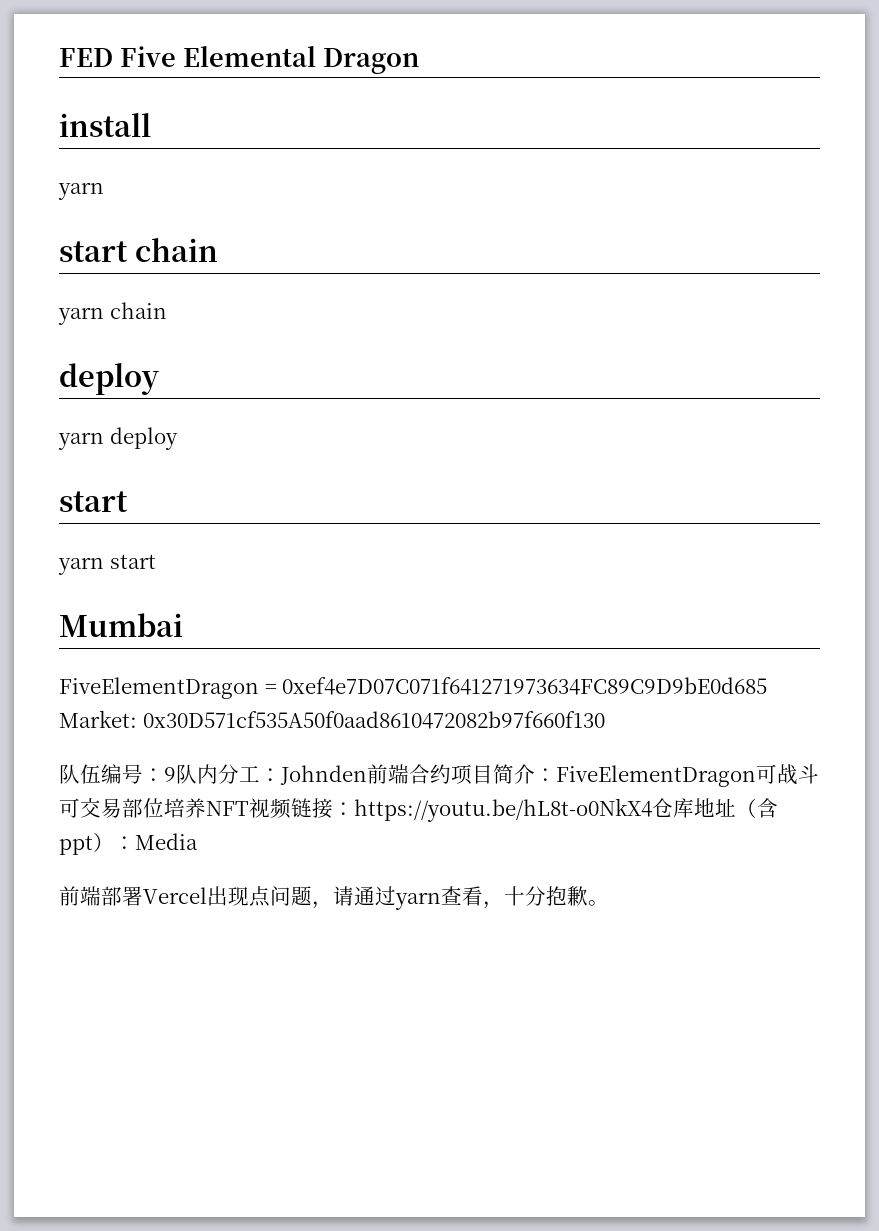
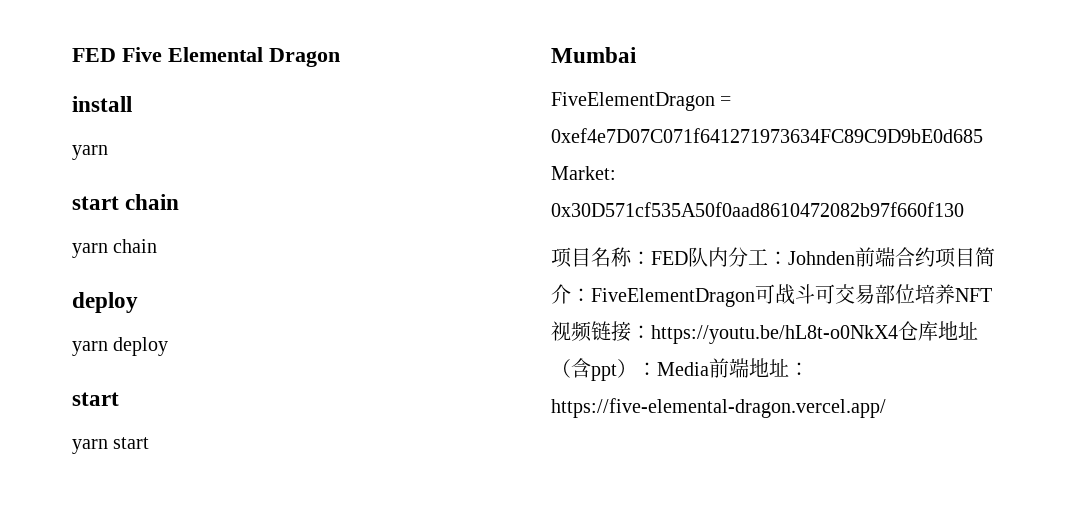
[59,764,176,784] 队伍编号：9 -> [551,247,688,268] 项目名称：FED
[59,886,609,910] // 前端部署Vercel出现点问题，请通过yarn查看，十分抱歉。 -> [709,358,809,378] [551,398,886,418] 前端地址：https://five-elemental-dragon.vercel.app/

